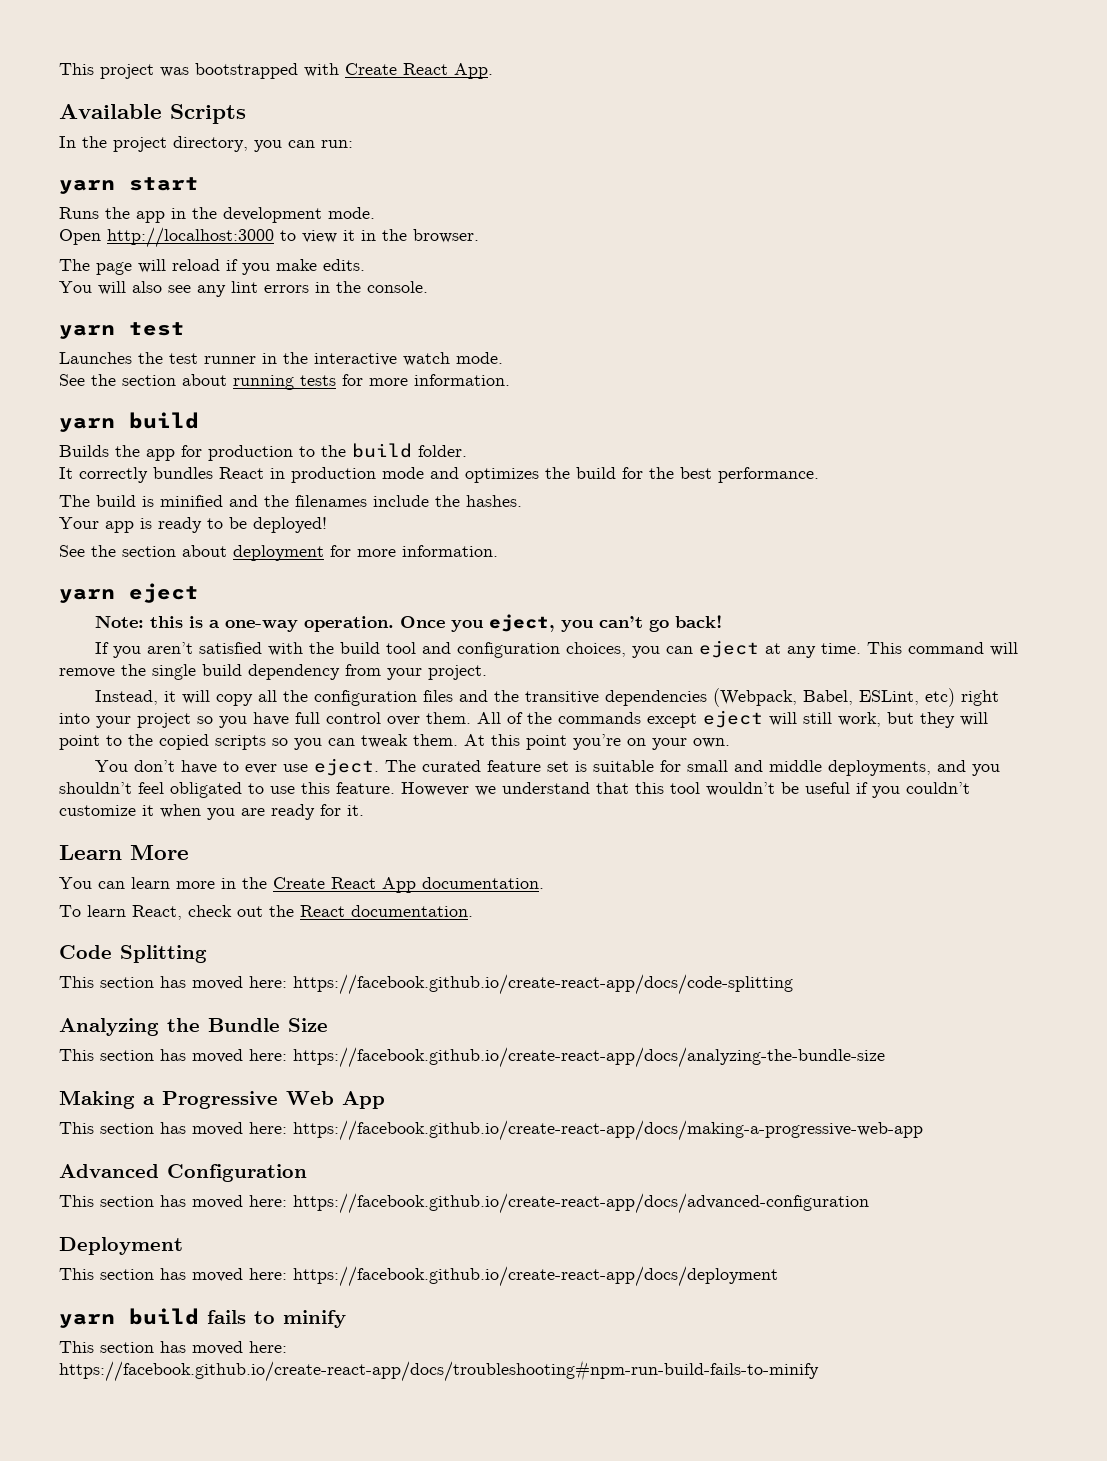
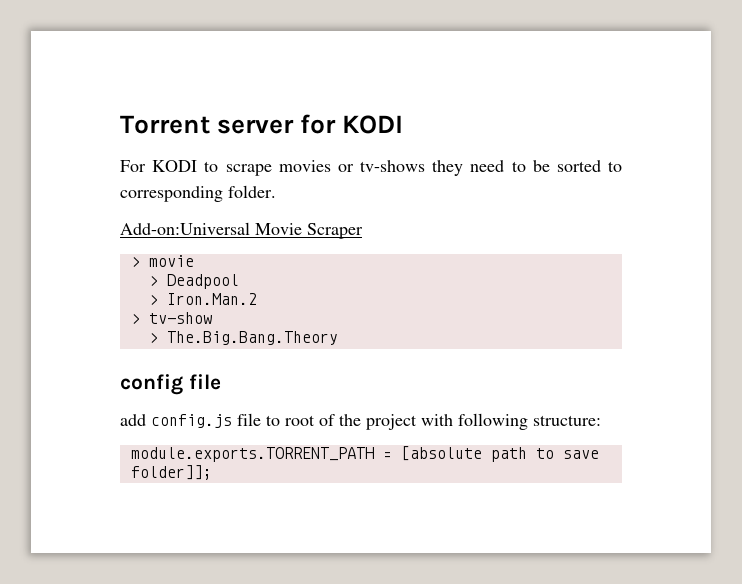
[59,63,493,79] [59,104,246,124] [59,136,353,152] [59,177,199,194] [59,207,375,223] [59,227,479,248] [59,259,365,275] [59,281,428,297] [59,322,185,339] [59,352,503,366] [59,374,510,390] [59,412,199,432] [59,443,467,461] [59,467,819,483] [59,495,522,507] [59,517,327,533] [59,545,498,561] [59,583,199,603] [95,614,723,632] [95,640,1019,658] [59,664,487,680] [95,688,1000,707] [59,710,988,728] [59,734,730,750] [95,758,1001,776] [59,782,970,798] [59,804,364,820] [59,845,189,860] [59,877,544,893] [59,905,473,920] [59,945,207,963] [59,974,793,995] [59,1018,328,1036] [59,1047,885,1068] [59,1090,385,1109] [59,1120,923,1141] [59,1164,307,1182] [59,1193,869,1214] [59,1237,183,1255] [59,1266,778,1287] [59,1308,346,1328] [59,1341,287,1355] [59,1360,819,1382] This project was bootstrapped with Create React App. // Available Scripts // In the project directory, you can run: // yarn start // Runs the app in the development mode. // Open http://localhost:3000 to view it in the browser. // The page will reload if you make edits. // You will also see any lint errors in the console. // yarn test // Launches the test runner in the interactive watch mode. // See the section about running tests for more information. // yarn build // Builds the app for production to the build folder. // It correctly bundles React in production mode and optimizes the build for the best performance. // The build is minified and the filenames include the hashes. // Your app is ready to be deployed! // See the section about deployment for more information. // yarn eject // Note: this is a one-way operation. Once you eject, you can’t go back! // If you aren’t satisfied with the build tool and configuration choices, you can eject at any time. This command will remove the single build dependency from your project. // Instead, it will copy all the configuration files and the transitive dependencies (Webpack, Babel, ESLint, etc) right into your project so you have full control over them. All of the commands except eject will still work, but they will point to the copied scripts so you can tweak them. At this point you’re on your own. // You don’t have to ever use eject. The curated feature set is suitable for small and middle deployments, and you shouldn’t feel obligated to use this feature. However we understand that this tool wouldn’t be useful if you couldn’t customize it when you are ready for it. // Learn More // You can learn more in the Create React App documentation. // To learn React, check out the React documentation. // Code Splitting // This section has moved here: https://facebook.github.io/create-react-app/docs/code-splitting // Analyzing the Bundle Size // This section has moved here: https://facebook.github.io/create-react-app/docs/analyzing-the-bundle-size // Making a Progressive Web App // This section has moved here: https://facebook.github.io/create-react-app/docs/making-a-progressive-web-app // Advanced Configuration // This section has moved here: https://facebook.github.io/create-react-app/docs/advanced-configuration // Deployment // This section has moved here: https://facebook.github.io/create-react-app/docs/deployment // yarn build fails to minify // This section has moved here: https://facebook.github.io/create-react-app/docs/troubleshooting#npm-run-build-fails-to-minify -> [120,114,404,134] [120,160,623,176] [120,185,276,202] [120,222,363,239] [130,255,194,267] [148,274,239,289] [148,293,257,305] [130,312,212,324] [148,331,338,345] [120,374,221,395] [120,413,601,430] [130,446,599,462] [130,465,212,480] Torrent server for KODI // For KODI to scrape movies or tv-shows they need to be sorted to corresponding folder. // Add-on:Universal Movie Scraper // > movie // > Deadpool // > Iron.Man.2 // > tv-show // > The.Big.Bang.Theory // config file // add config.js file to root of the project with following structure: // module.exports.TORRENT_PATH = [absolute path to save folder]];

